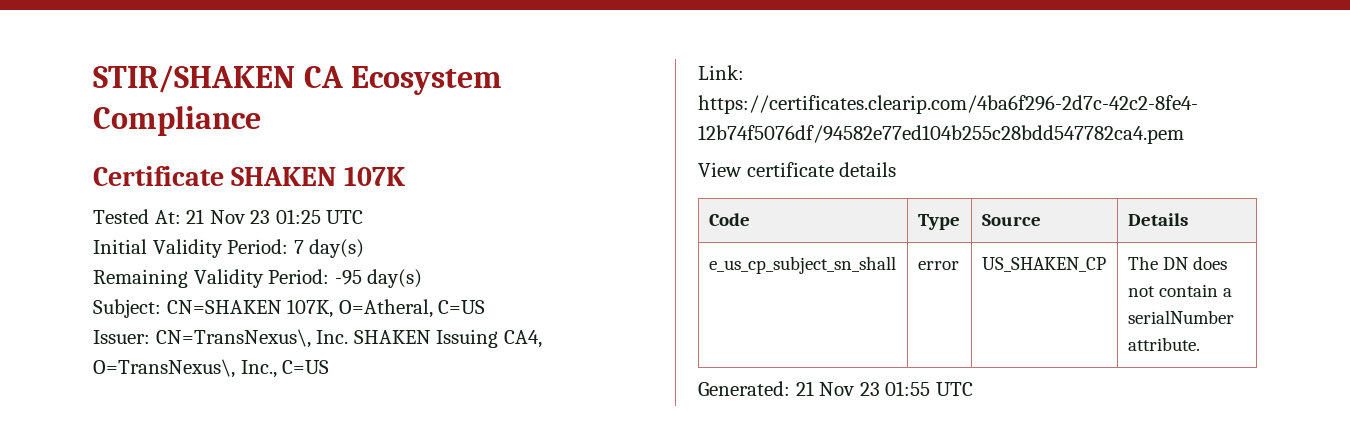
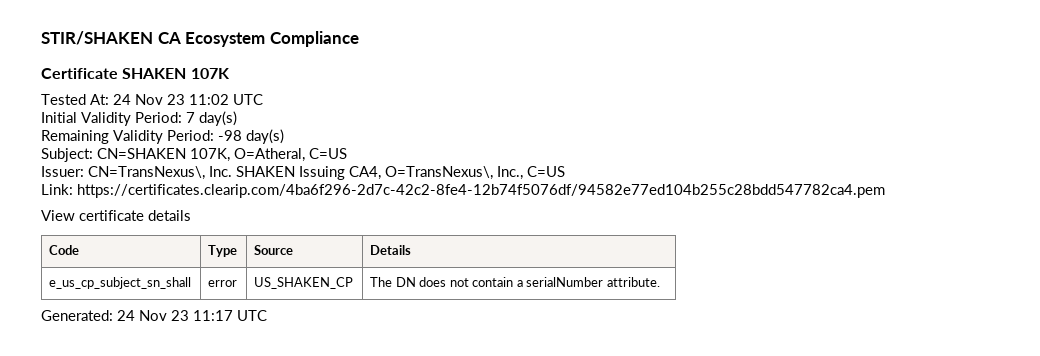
[186,209,321,224] 21 Nov 23 01:25 -> [113,94,229,105] 24 Nov 23 11:02
[334,270,362,285] -95 -> [218,130,242,141] -98
[795,381,931,396] 21 Nov 23 01:55 -> [117,310,233,321] 24 Nov 23 11:17

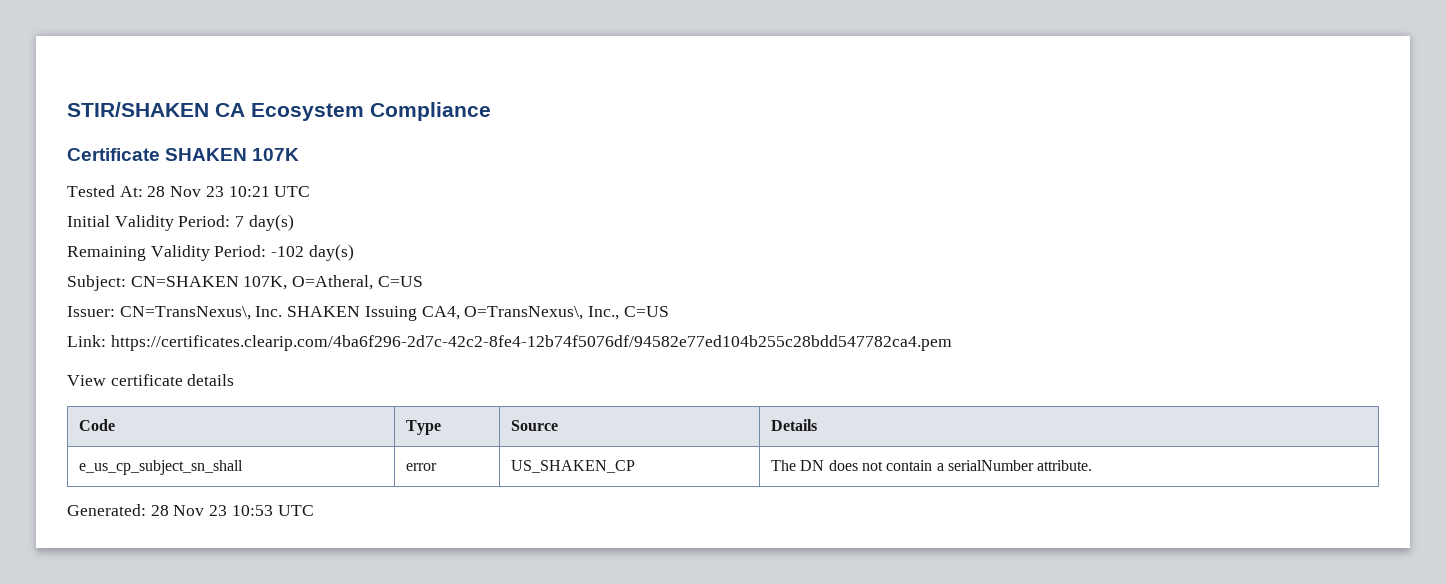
[113,94,229,105] 24 Nov 23 11:02 -> [147,186,270,197] 28 Nov 23 10:21
[218,130,242,141] -98 -> [271,246,305,257] -102
[117,310,233,321] 24 Nov 23 11:17 -> [150,505,273,516] 28 Nov 23 10:53

